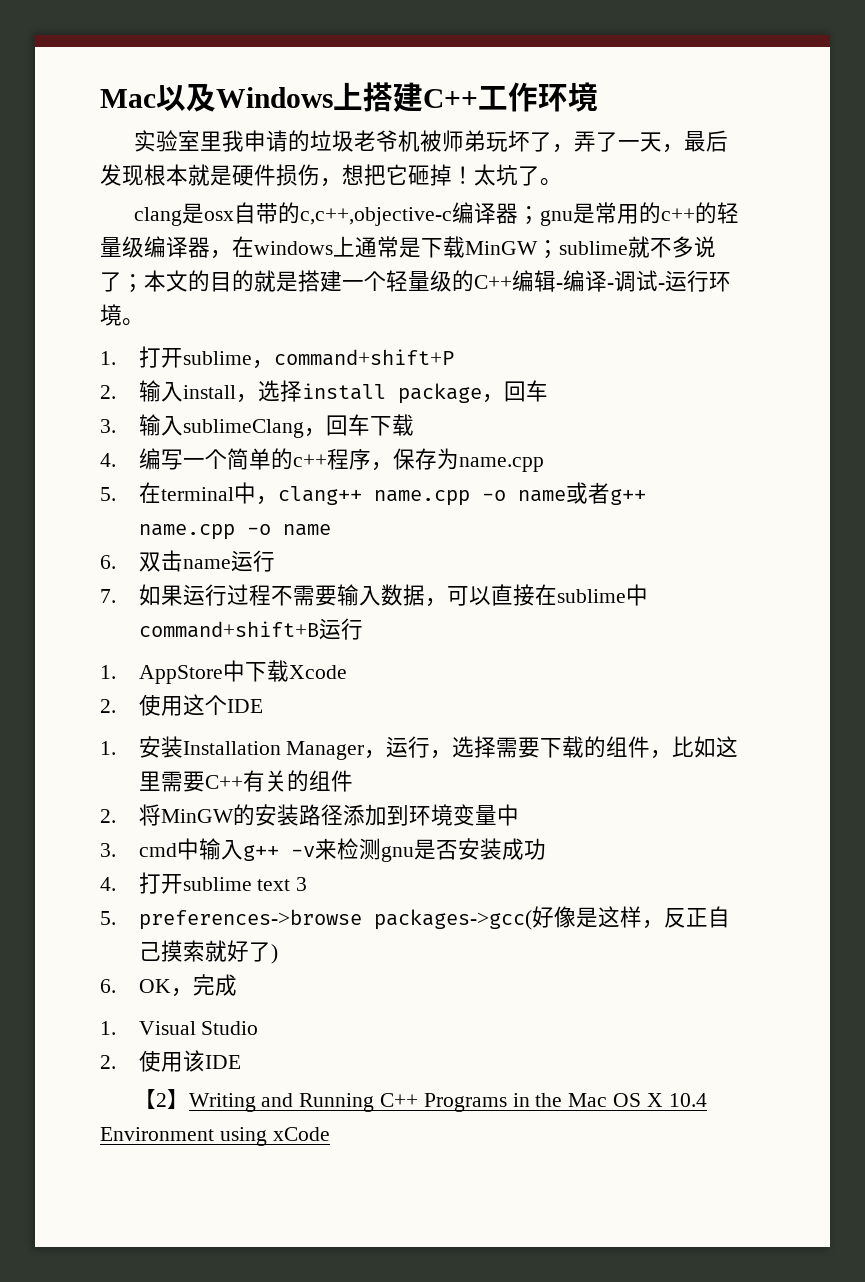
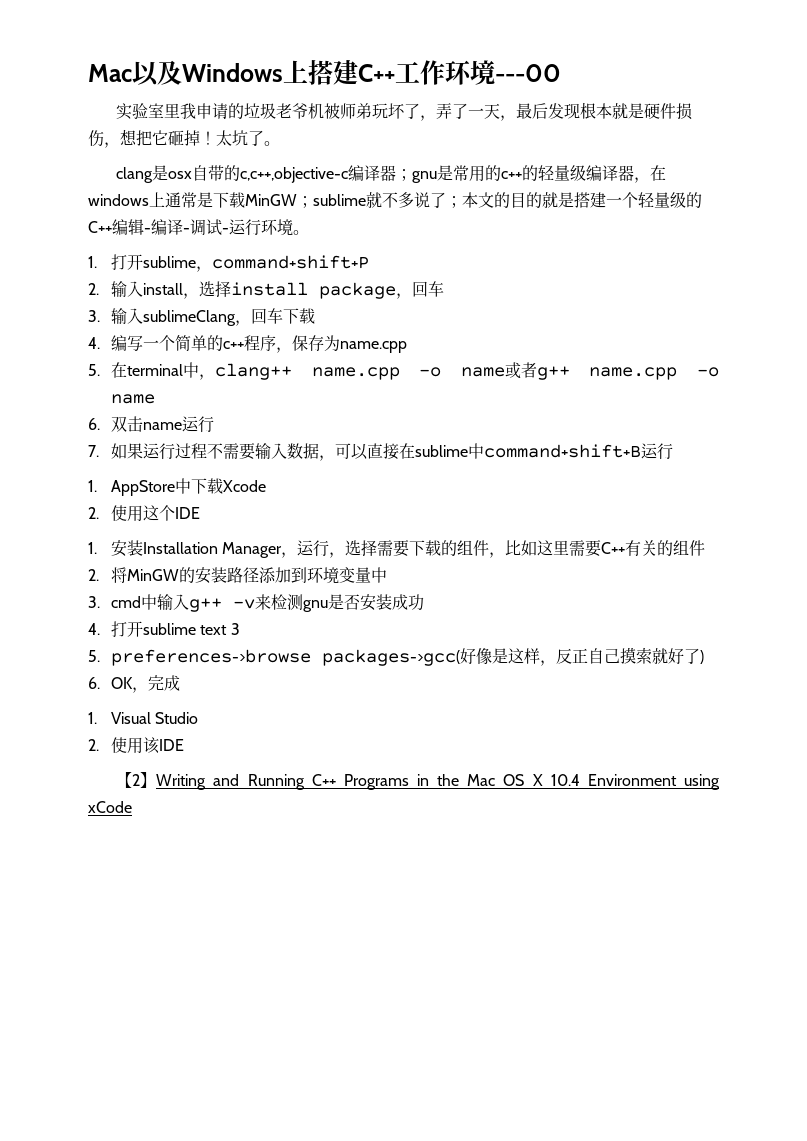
(598, 97) none -> [495,64,561,82] ---00

